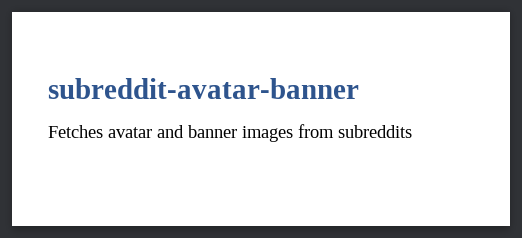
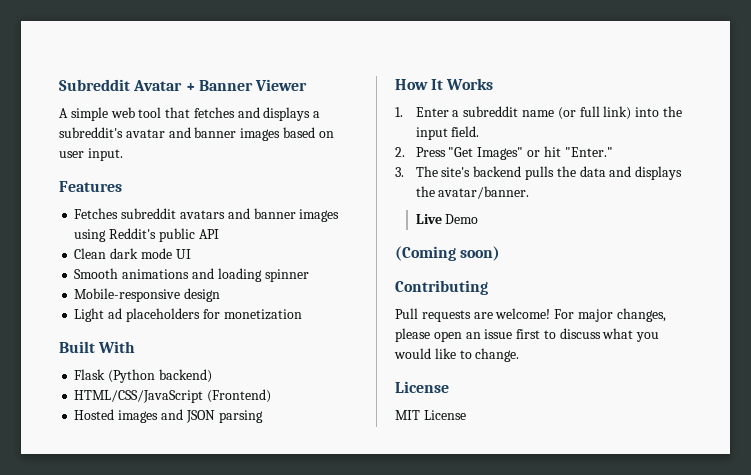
[48,78,359,99] [48,124,412,142] subreddit-avatar-banner // Fetches avatar and banner images from subreddits -> [59,79,308,91] [59,107,321,121] [59,127,334,141] [59,148,123,161] [59,181,122,192] [74,208,340,222] [74,228,219,242] [74,248,191,259] [74,268,309,282] [74,288,221,302] [74,308,302,322] [59,341,136,353] [74,369,212,383] [74,389,272,403] [74,409,263,423] [395,78,494,90] [395,106,682,120] [415,126,480,140] [395,146,613,160] [395,166,683,180] [415,186,530,199] [415,214,479,224] [395,246,501,261] [395,280,488,295] [395,308,666,322] [395,328,660,342] [394,348,520,362] [395,381,449,393] [395,410,466,420] Subreddit Avatar + Banner Viewer // A simple web tool that fetches and displays a subreddit's avatar and banner images based on user input. // Features // Fetches subreddit avatars and banner images using Reddit's public API // Clean dark mode UI // Smooth animations and loading spinner // Mobile-responsive design // Light ad placeholders for monetization // Built With // Flask (Python backend) // HTML/CSS/JavaScript (Frontend) // Hosted images and JSON parsing // How It Works // 1. Enter a subreddit name (or full link) into the input field. // 2. Press "Get Images" or hit "Enter." // 3. The site's backend pulls the data and displays the avatar/banner. // Live Demo // (Coming soon) // Contributing // Pull requests are welcome! For major changes, please open an issue first to discuss what you would like to change. // License // MIT License

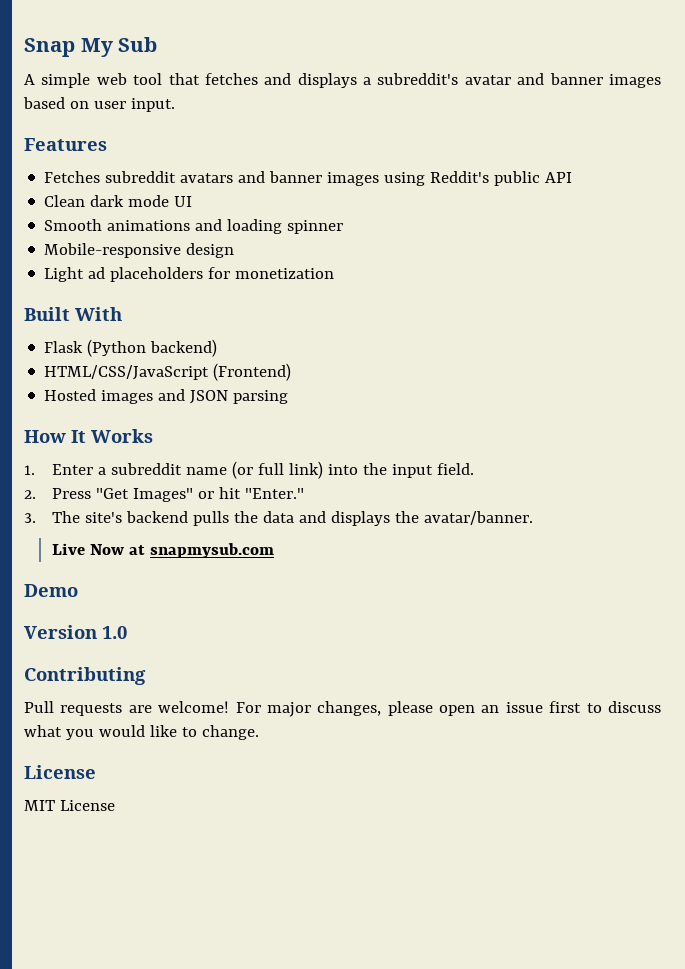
[59,79,308,91] Subreddit Avatar + Banner Viewer -> [24,37,158,57] Snap My Sub
(442, 219) none -> [89,543,274,558] Now at snapmysub.com //
[395,246,501,261] (Coming soon) -> [24,625,127,639] Version 1.0

